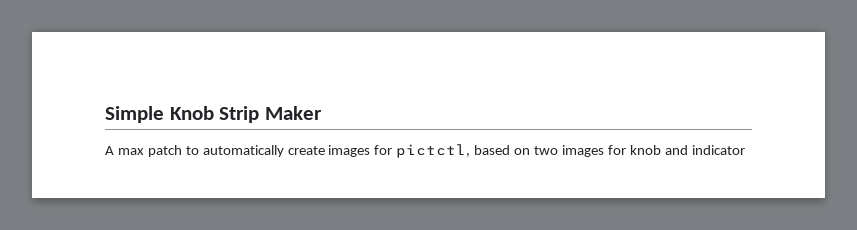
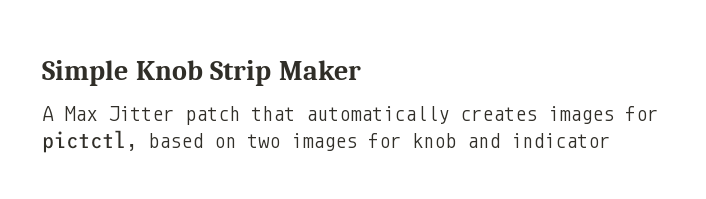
[117,145,325,157] max patch to automatically create -> [64,106,537,125] Max Jitter patch that automatically creates

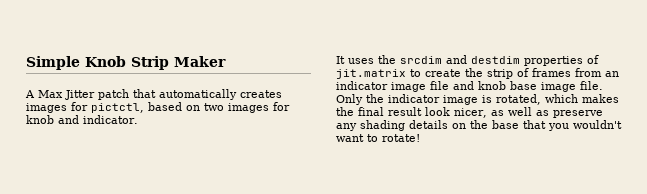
[511,133,610,148] indicator -> [83,115,138,124] [336,55,599,66] [336,68,619,79] [336,81,603,92] [336,94,619,105] [336,107,603,118] [336,120,622,131] [336,134,420,142] indicator. // It uses the srcdim and destdim properties of jit.matrix to create the strip of frames from an indicator image file and knob base image file. Only the indicator image is rotated, which makes the final result look nicer, as well as preserve any shading details on the base that you wouldn't want to rotate!

